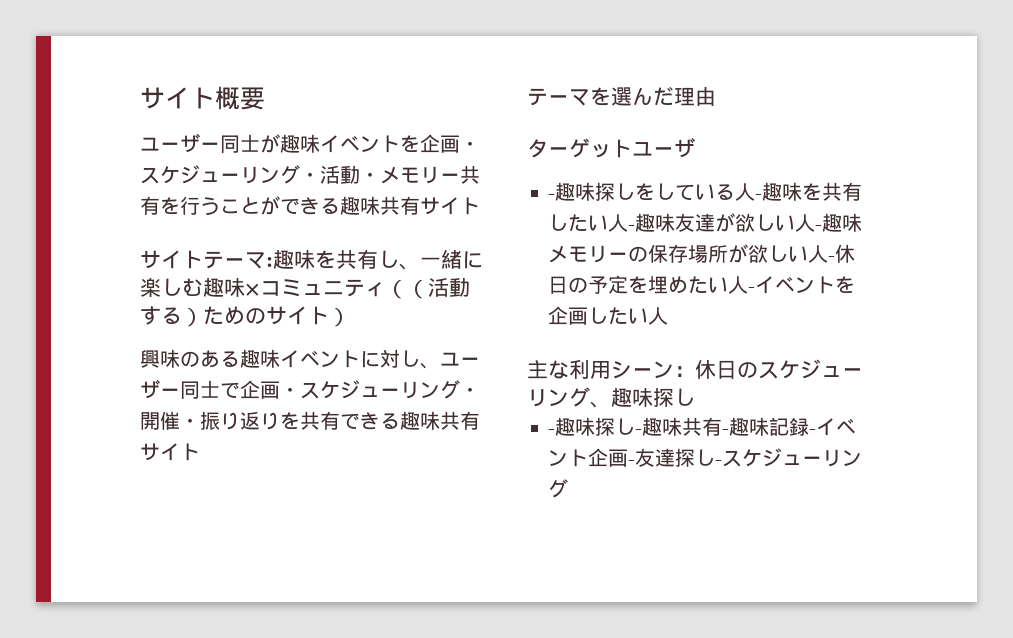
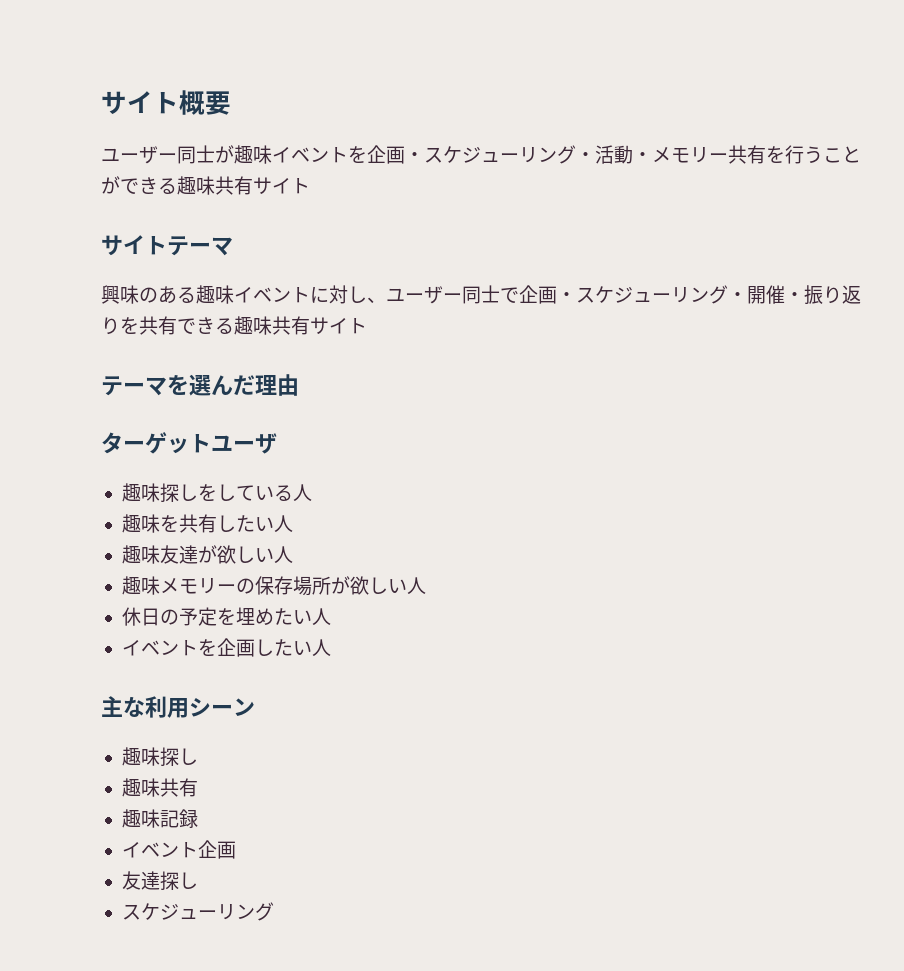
[266,249,483,270] [140,277,470,299] [140,306,350,327] :趣味を共有し、一緒に楽しむ趣味×コミュニティ（（活動する）ためのサイト） -> (233, 246) none
[548,194,556,199] - -> (277, 443) none
[755,194,763,199] - -> (312, 492) //
[628,225,636,230] - -> (293, 523) //
[815,225,823,230] - -> (293, 554) //
[828,256,836,261] - -> (426, 585) //
[748,287,756,292] - -> (331, 616) //
[674,359,863,379] [527,387,695,408] [548,417,857,436] [548,448,723,467] ：休日のスケジューリング、趣味探し // -趣味探し-趣味共有-趣味記録-イベント企画-友達探し- -> [121,747,198,767] [121,778,198,797] [121,809,198,828] [121,840,236,859] [121,871,198,891] // 趣味探し // 趣味共有 // 趣味記録 // イベント企画 // 友達探し //

